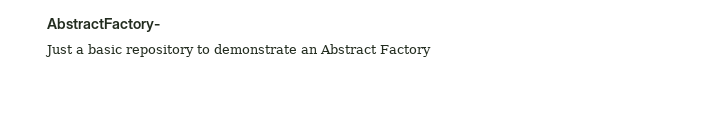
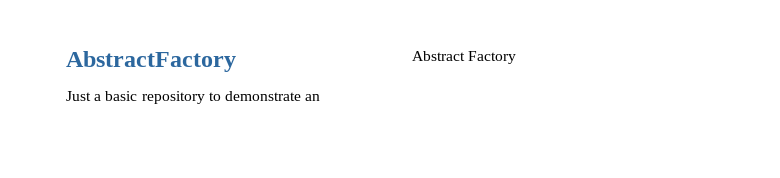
[47,18,160,32] AbstractFactory- -> [66,51,236,72] AbstractFactory

